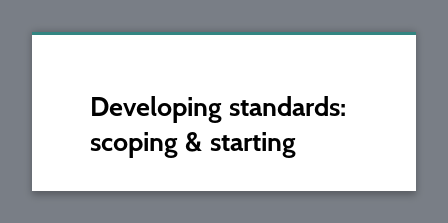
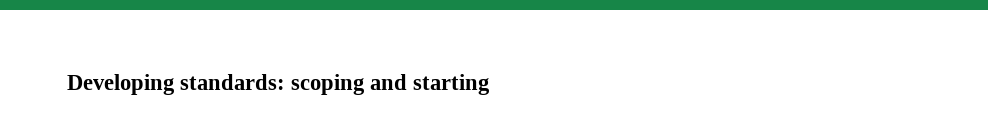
[185,132,203,152] & -> [370,74,408,90] and

